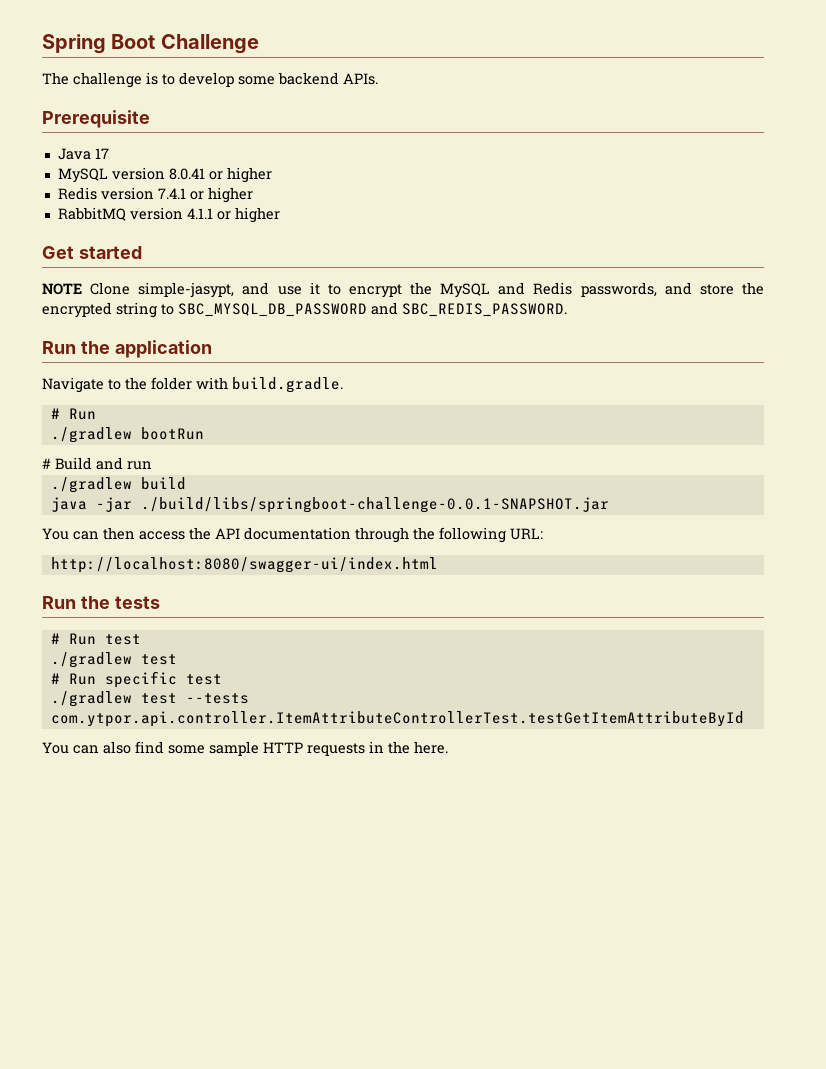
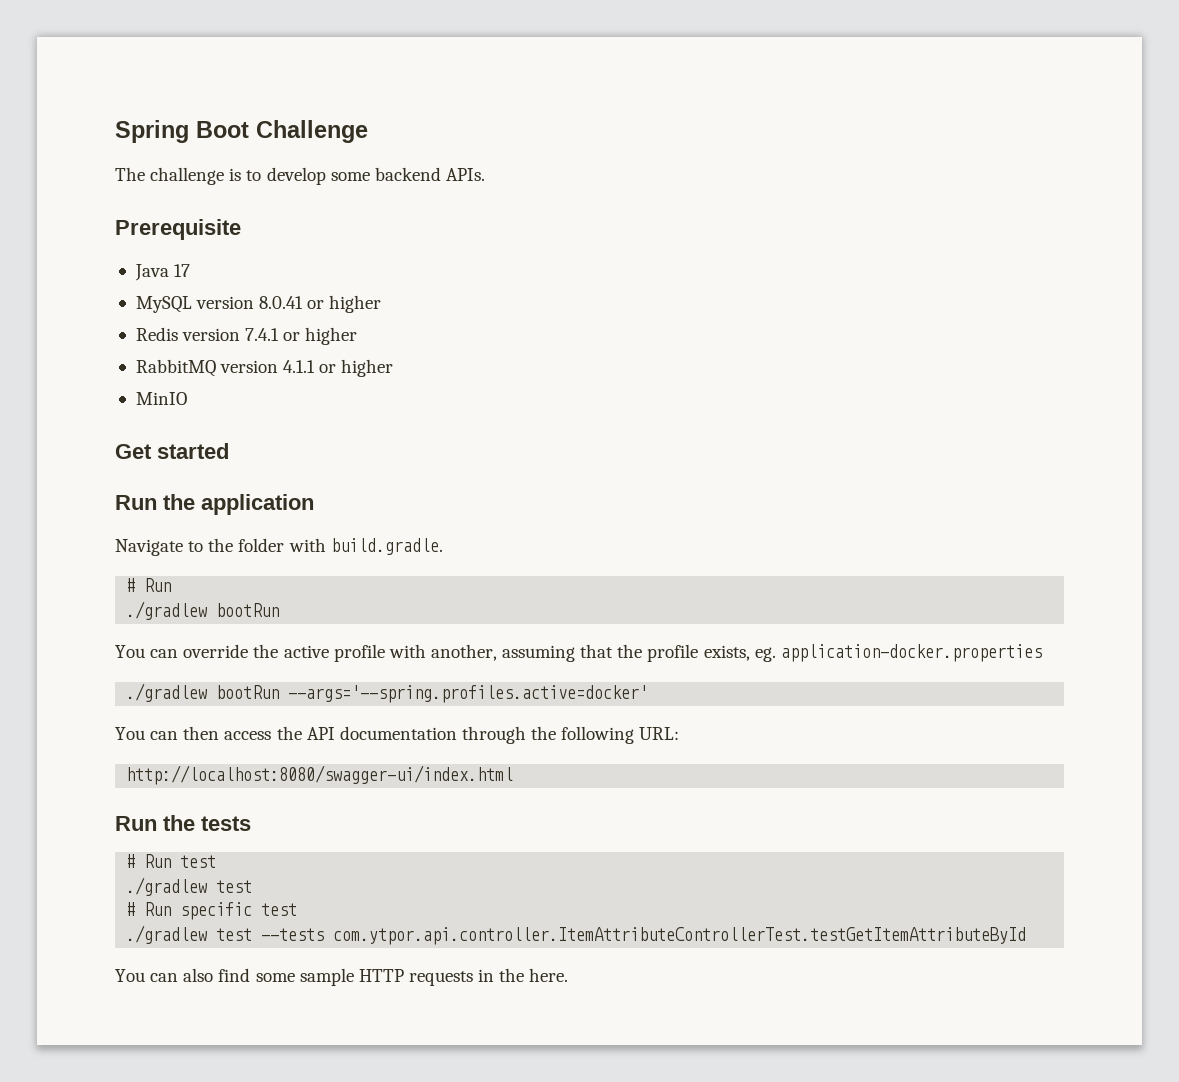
(280, 215) none -> [135,392,187,405] // MinIO
[42,282,764,298] [42,302,567,318] // NOTE Clone simple-jasypt, and use it to encrypt the MySQL and Redis passwords, and store the encrypted string to SBC_MYSQL_DB_PASSWORD and SBC_REDIS_PASSWORD. -> (229, 451) none
[42,457,152,470] [50,477,186,493] [50,497,609,513] # Build and run // ./gradlew build // java -jar ./build/libs/springboot-challenge-0.0.1-SNAPSHOT.jar -> [115,644,1042,662] [126,683,649,703] You can override the active profile with another, assuming that the profile exists, eg. application-docker.properties // ./gradlew bootRun --args='--spring.profiles.active=docker'

